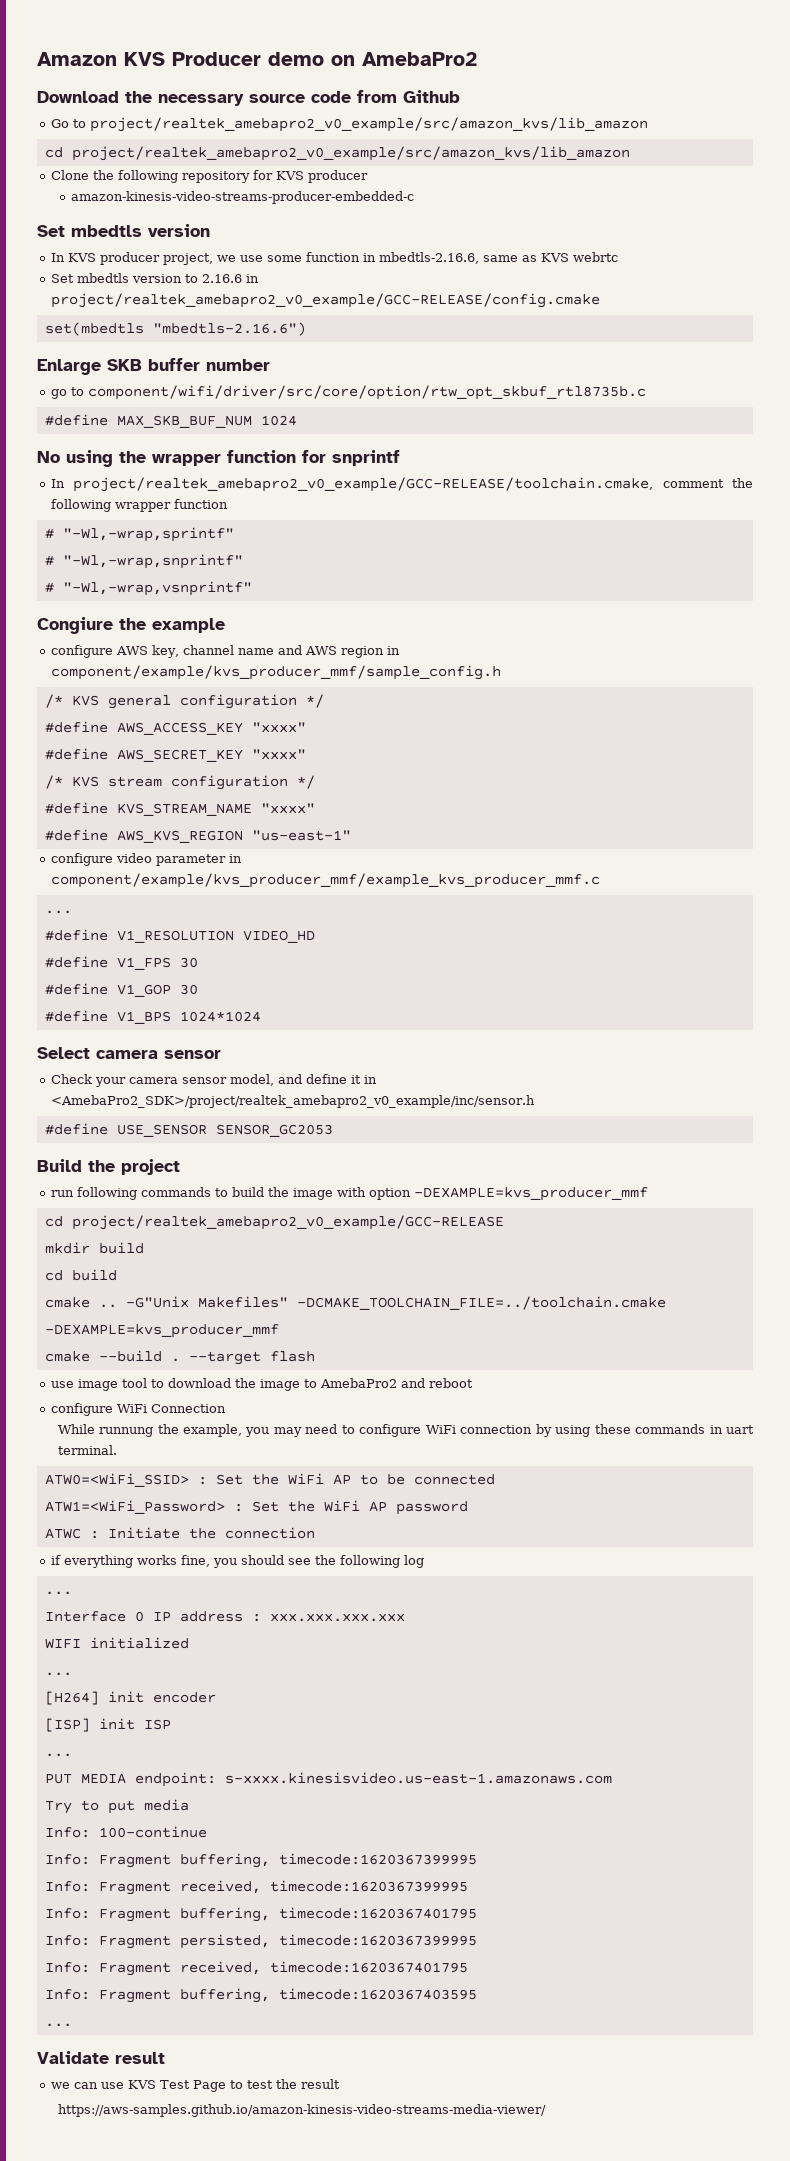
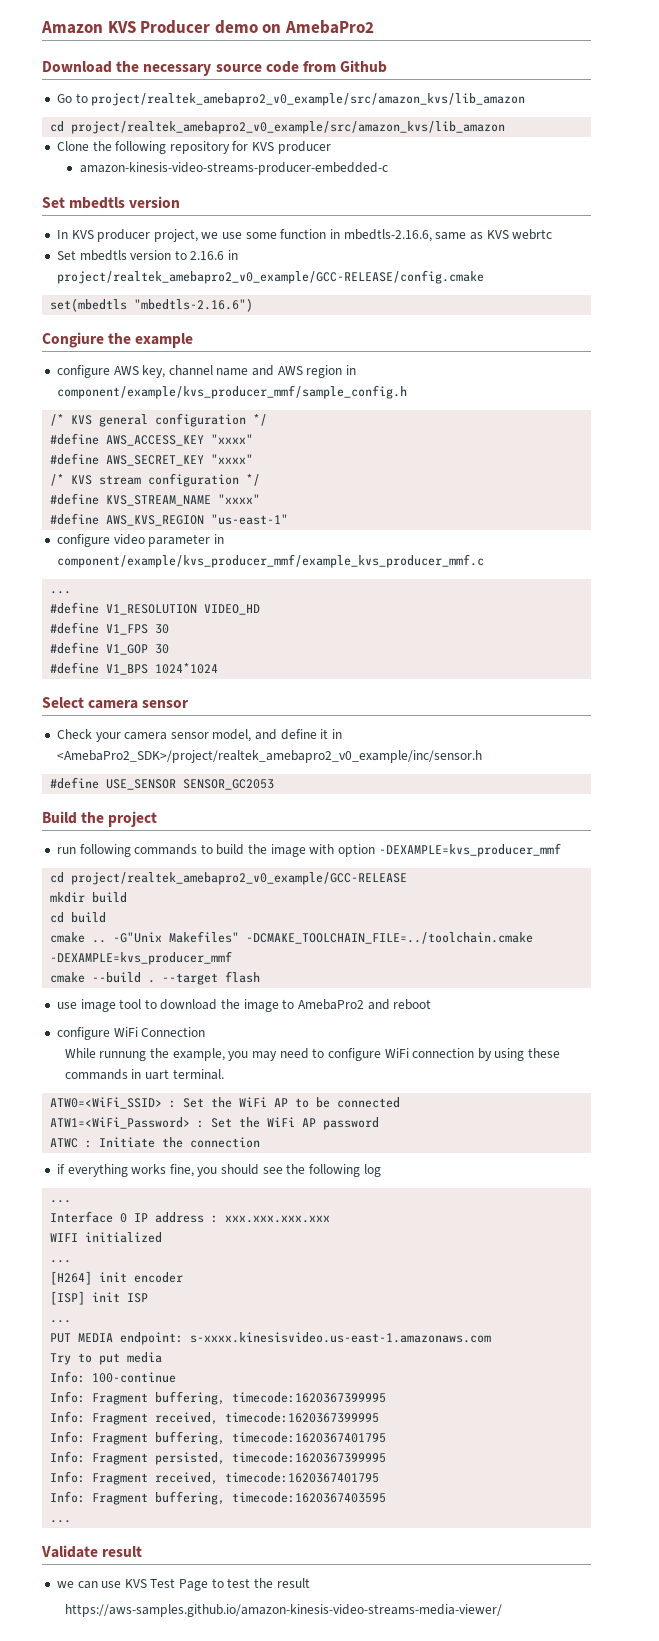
[37,358,270,375] [50,385,646,400] [44,414,297,428] [37,450,400,467] [50,477,753,492] [50,499,228,512] [44,527,234,542] [44,554,243,569] [44,581,252,596] // Enlarge SKB buffer number // go to component/wifi/driver/src/core/option/rtw_opt_skbuf_rtl8735b.c // #define MAX_SKB_BUF_NUM 1024 // No using the wrapper function for snprintf // In project/realtek_amebapro2_v0_example/GCC-RELEASE/toolchain.cmake, comment the following wrapper function // # "-Wl,-wrap,sprintf" // # "-Wl,-wrap,snprintf" // # "-Wl,-wrap,vsnprintf" -> (254, 305) none

